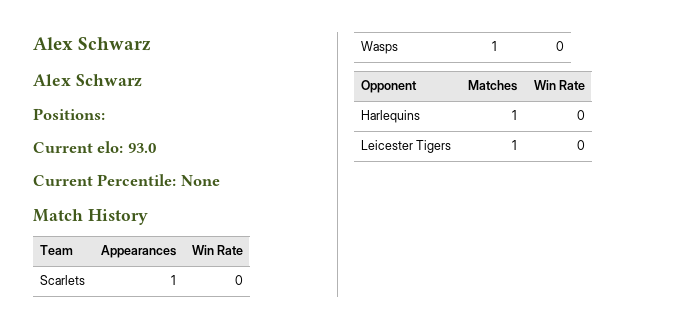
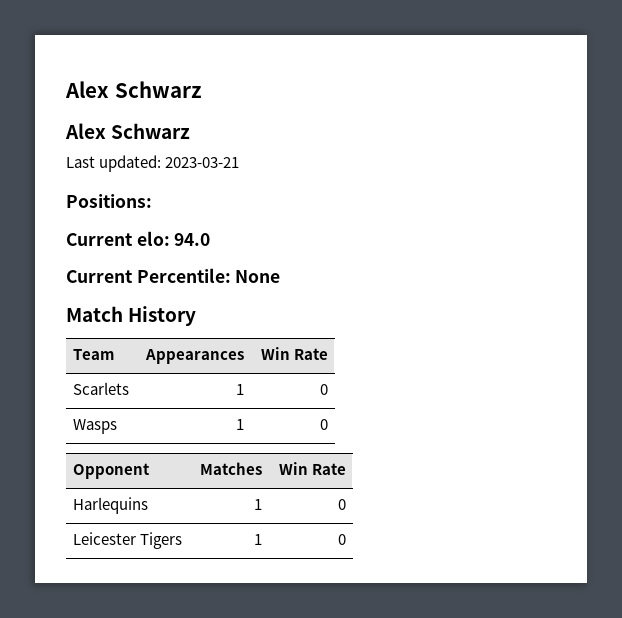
(142, 80) none -> [66,155,240,172] // Last updated: 2023-03-21
[127,143,156,153] 93.0 -> [174,233,211,246] 94.0

